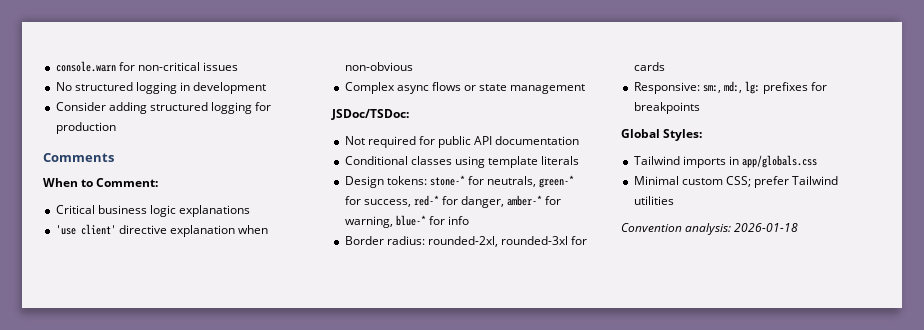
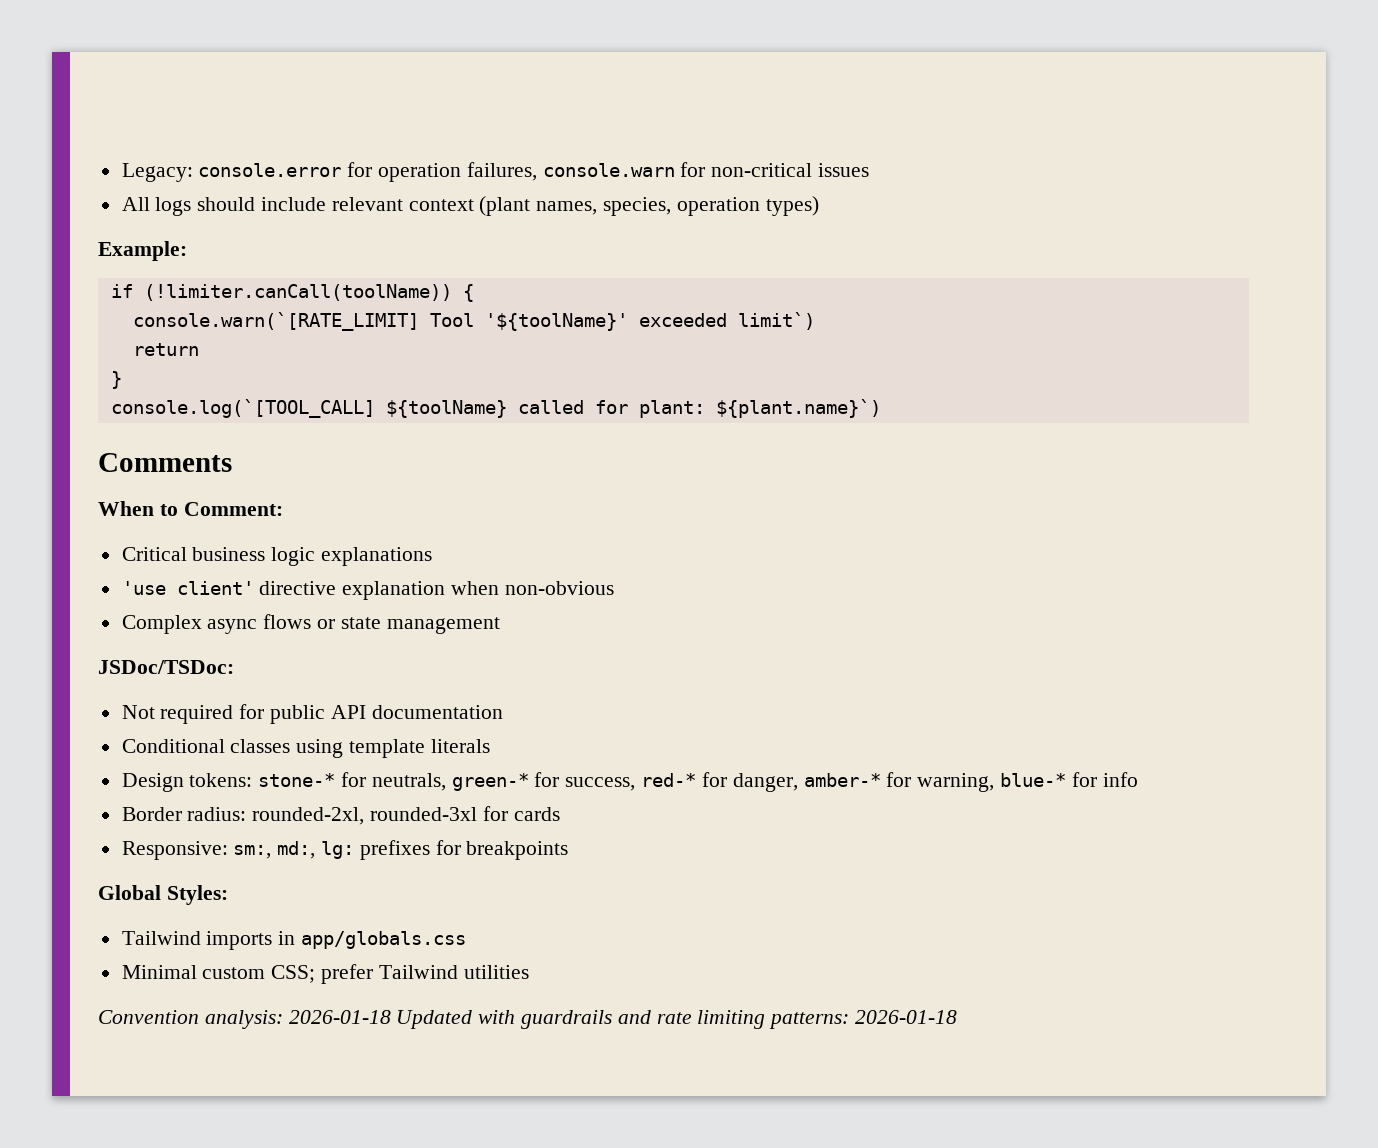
(55, 66) none -> [121,162,537,182] Legacy: console.error for operation failures,
[55,82,267,94] [55,102,272,114] [55,122,116,134] No structured logging in development // Consider adding structured logging for production -> [121,196,819,216] [98,241,187,261] [110,284,474,302] [132,312,815,331] [132,343,199,356] [110,371,122,389] [110,399,881,418] All logs should include relevant context (plant names, species, operation types) // Example: // if (!limiter.canCall(toolName)) { // console.warn(`[RATE_LIMIT] Tool '${toolName}' exceeded limit`) // return // } // console.log(`[TOOL_CALL] ${toolName} called for plant: ${plant.name}`)
(799, 227) none -> [396,1010,958,1029] Updated with guardrails and rate limiting patterns: 2026-01-18

